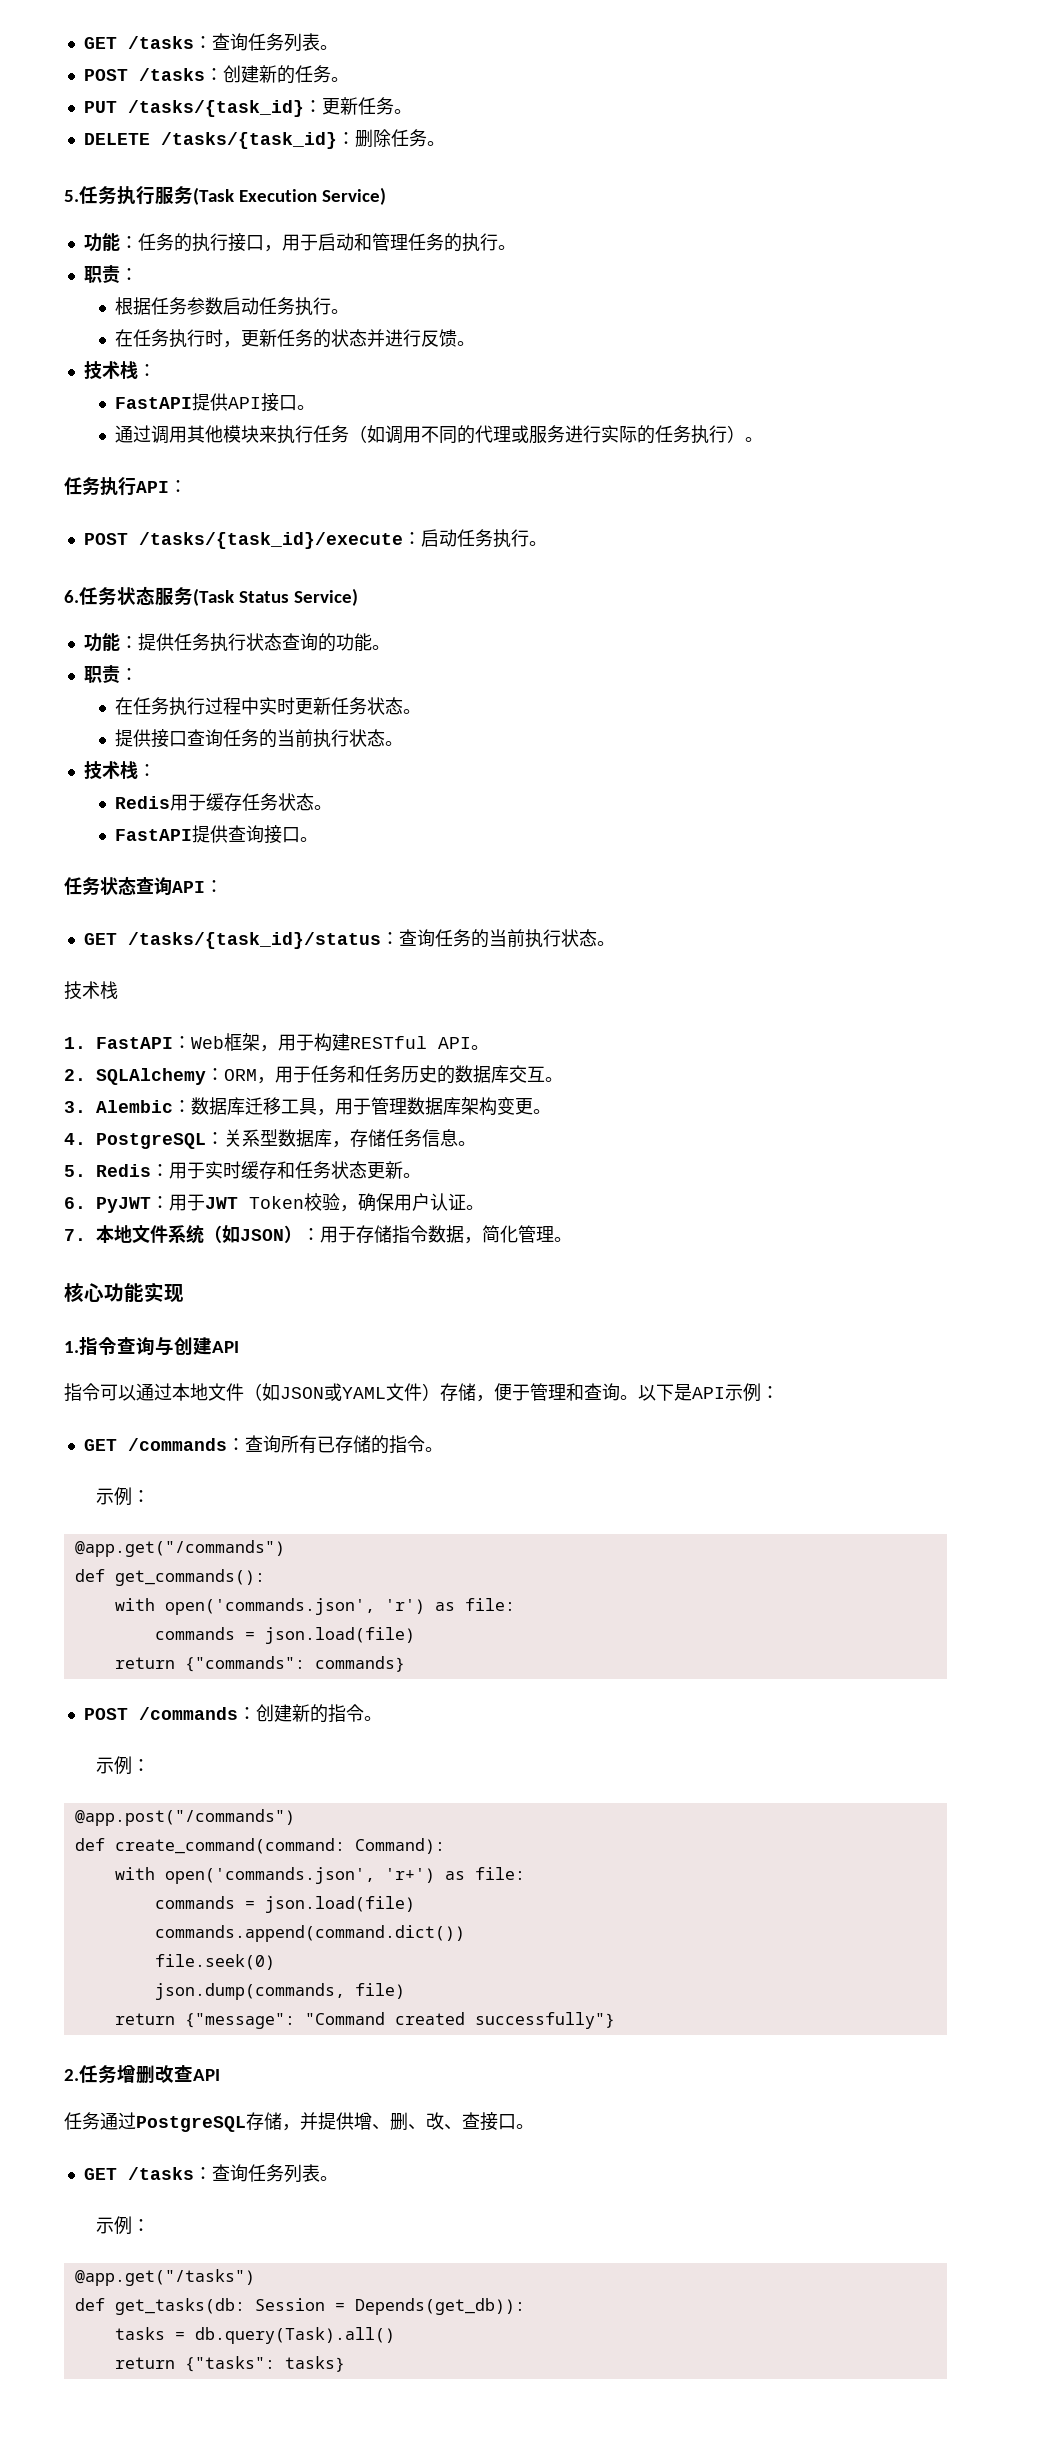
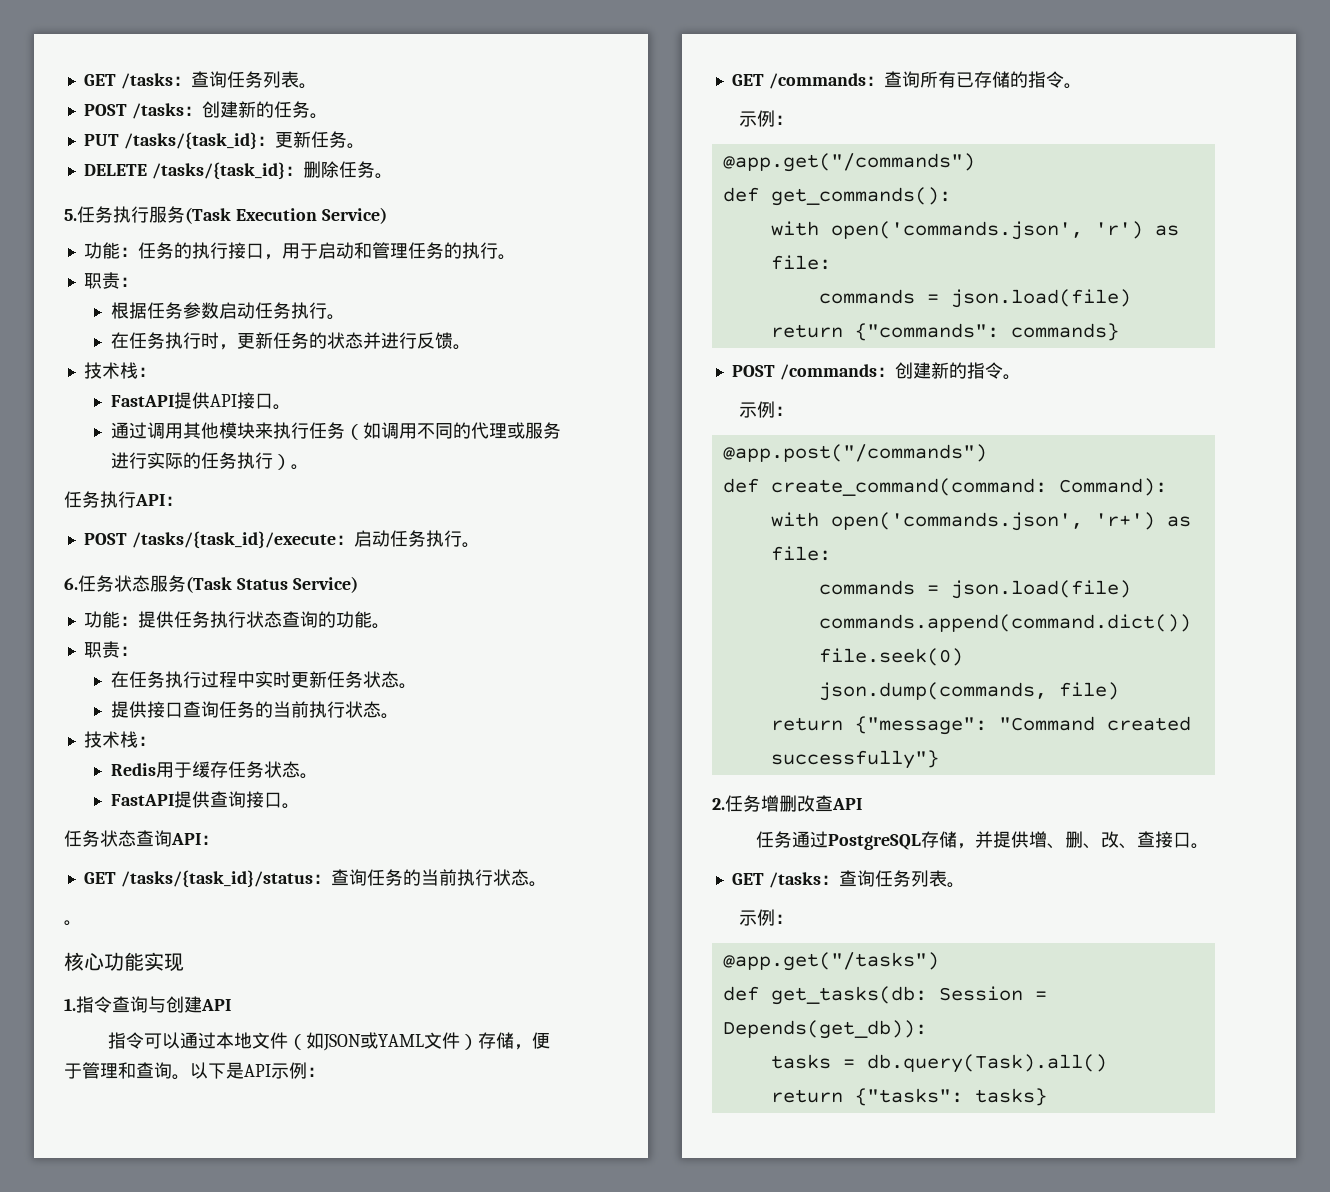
[64,981,118,1000] [64,1033,489,1052] [64,1065,563,1085] [64,1097,551,1116] [64,1129,476,1149] [64,1161,421,1179] [64,1193,484,1213] [64,1224,554,1244] 技术栈 // 1. FastAPI：Web框架，用于构建RESTful API。 // 2. SQLAlchemy：ORM，用于任务和任务历史的数据库交互。 // 3. Alembic：数据库迁移工具，用于管理数据库架构变更。 // 4. PostgreSQL：关系型数据库，存储任务信息。 // 5. Redis：用于实时缓存和任务状态更新。 // 6. PyJWT：用于JWT Token校验，确保用户认证。 // 7.本地文件系统（如JSON）：用于存储指令数据，简化管理 -> (547, 884) none

